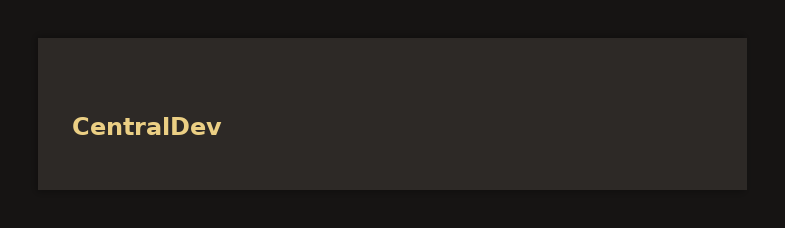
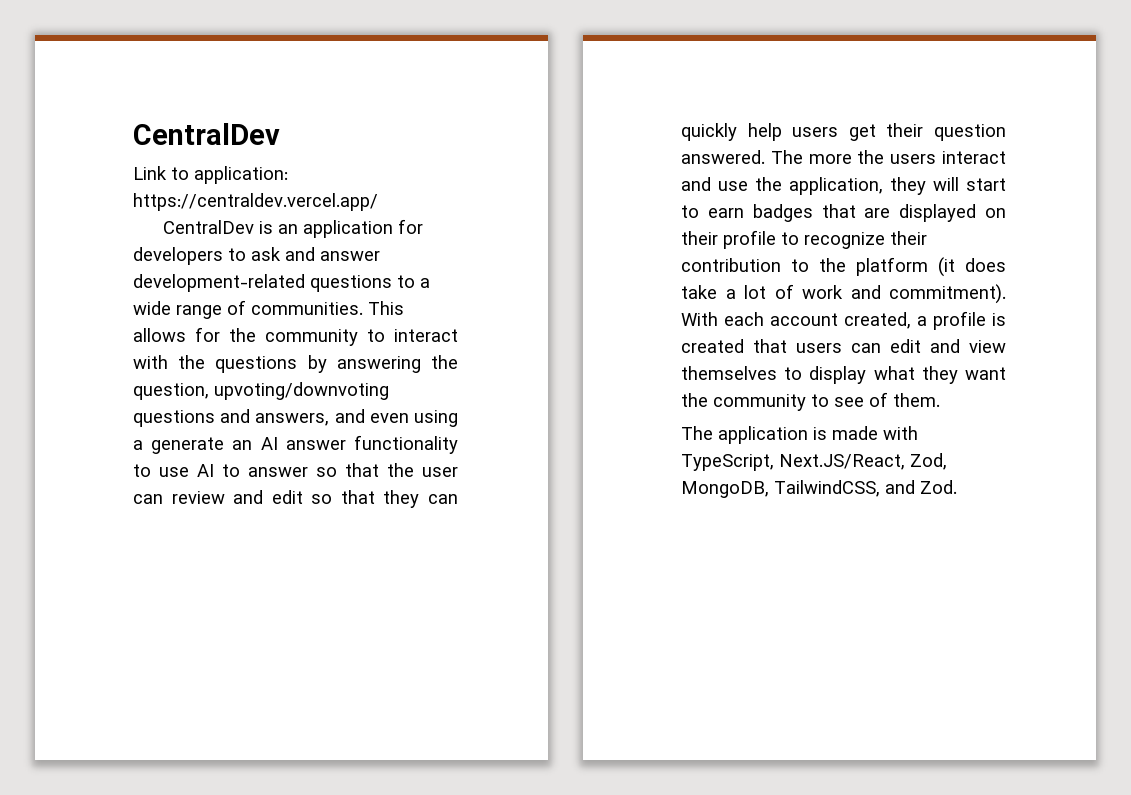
[72,117,222,135] CentralDev -> [133,123,280,145] [133,166,288,184] [133,193,378,211] [162,219,423,238] [133,247,380,265] [133,274,430,292] [133,300,404,319] [133,327,458,346] [133,355,458,373] [133,382,389,400] [133,409,458,427] [133,435,458,454] [133,463,458,477] [133,490,458,508] [681,123,1006,141] [681,150,1006,164] [681,177,1006,195] [681,204,1006,222] [681,230,927,249] [681,257,1006,277] [681,284,1006,304] [681,311,1006,330] [681,339,1006,353] [681,366,1006,384] [681,392,940,411] [681,426,918,444] [681,453,947,471] [681,480,957,498] CentralDev // Link to application: https://centraldev.vercel.app/ // CentralDev is an application for developers to ask and answer development-related questions to a wide range of communities. This allows for the community to interact with the questions by answering the question, upvoting/downvoting questions and answers, and even using a generate an AI answer functionality to use AI to answer so that the user can review and edit so that they can quickly help users get their question answered. The more the users interact and use the application, they will start to earn badges that are displayed on their profile to recognize their contribution to the platform (it does take a lot of work and commitment). With each account created, a profile is created that users can edit and view themselves to display what they want the community to see of them. // The application is made with TypeScript, Next.JS/React, Zod, MongoDB, TailwindCSS, and Zod.

